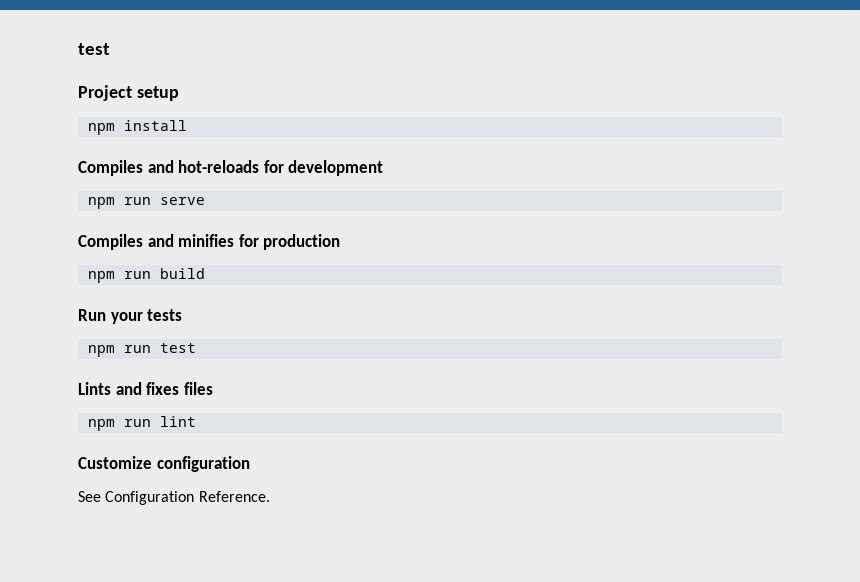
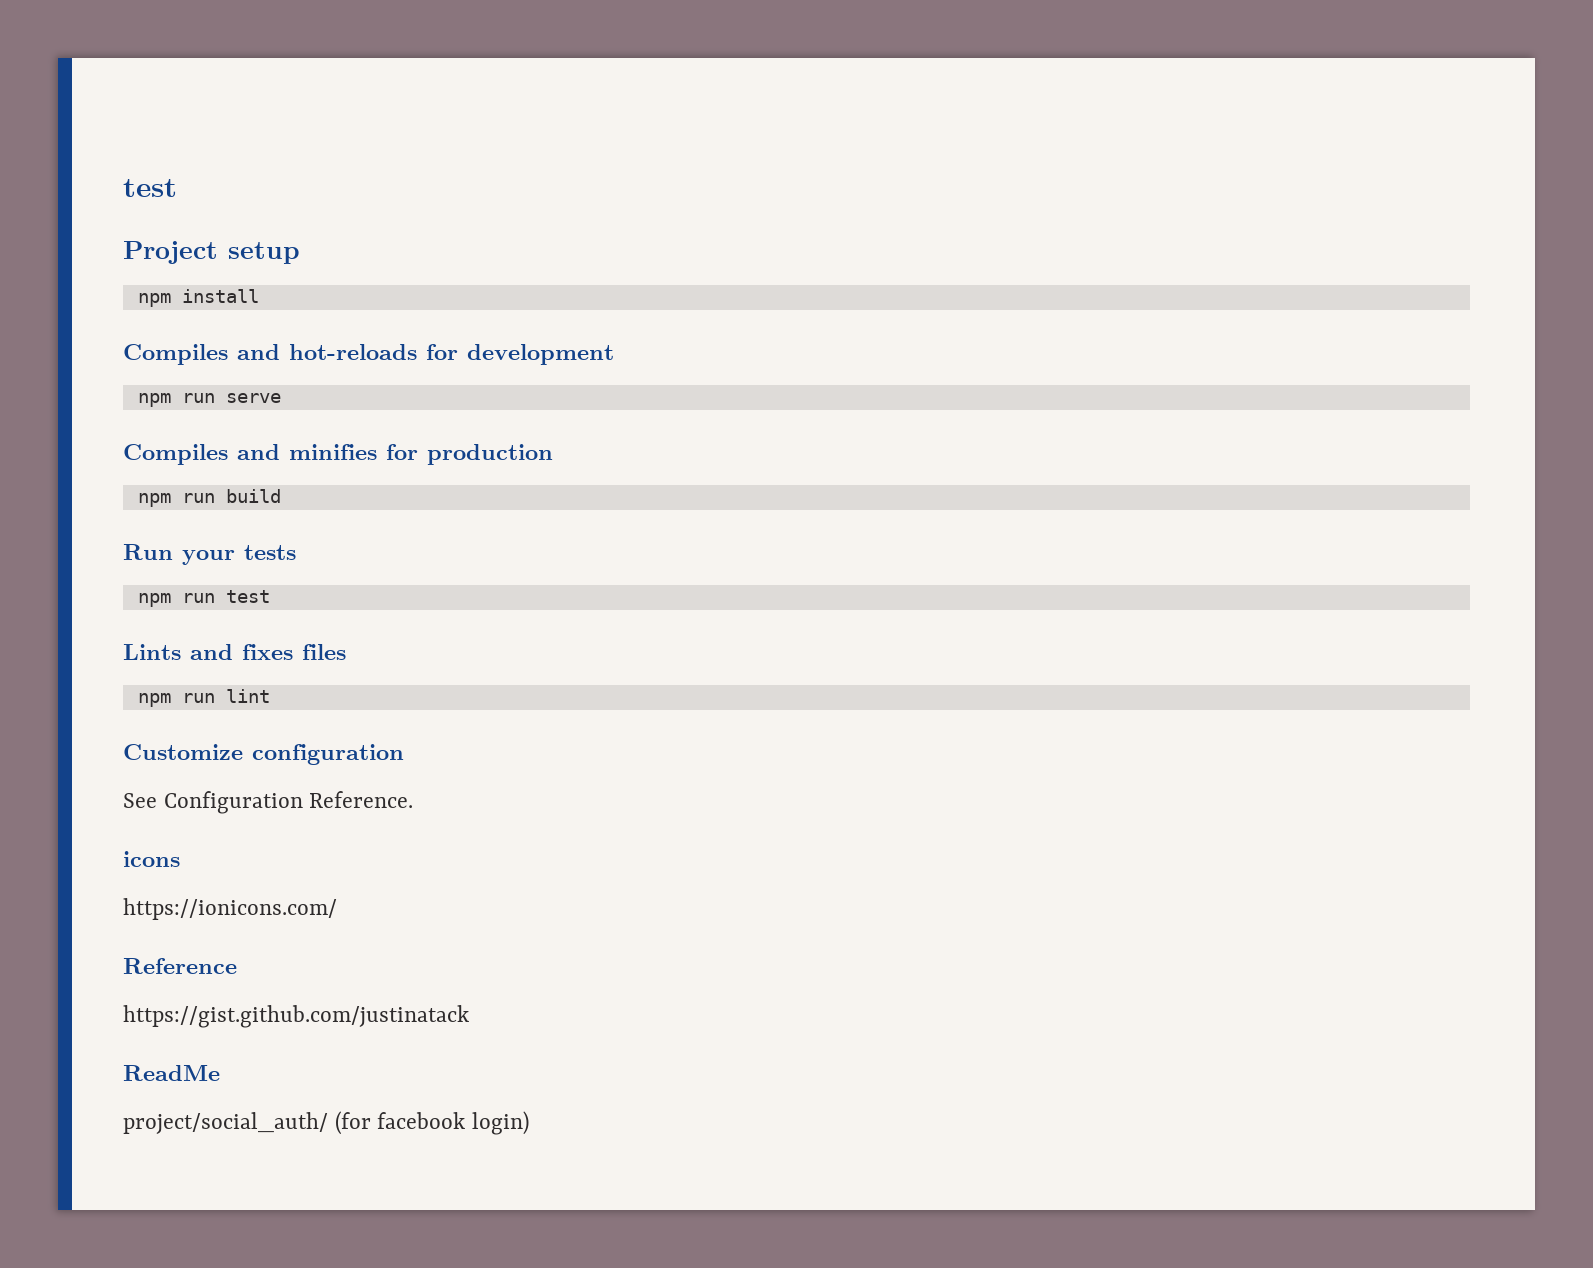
(270, 496) none -> [123,851,180,867] [123,898,337,920] [123,958,237,974] [123,1005,469,1028] [123,1065,220,1081] [123,1111,529,1135] // icons // https://ionicons.com/ // Reference // https://gist.github.com/justinatack // ReadMe // project/social_auth/ (for facebook login)

